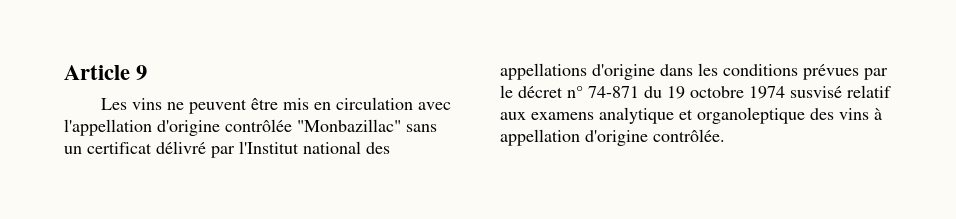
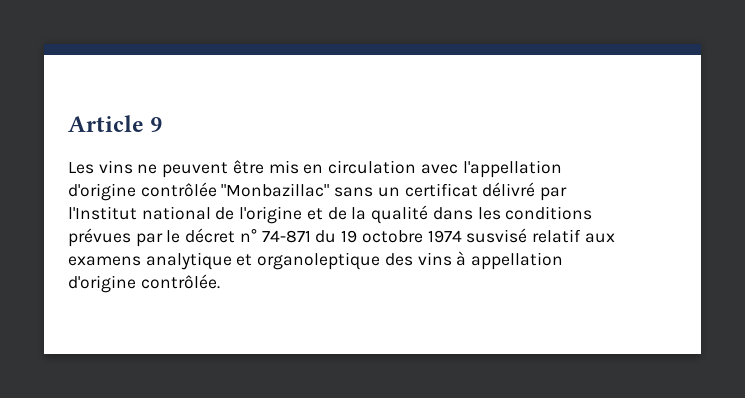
[366,142,390,154] [500,63,655,80] des appellations d'origine -> [215,205,429,224] de l'origine et de la qualité

